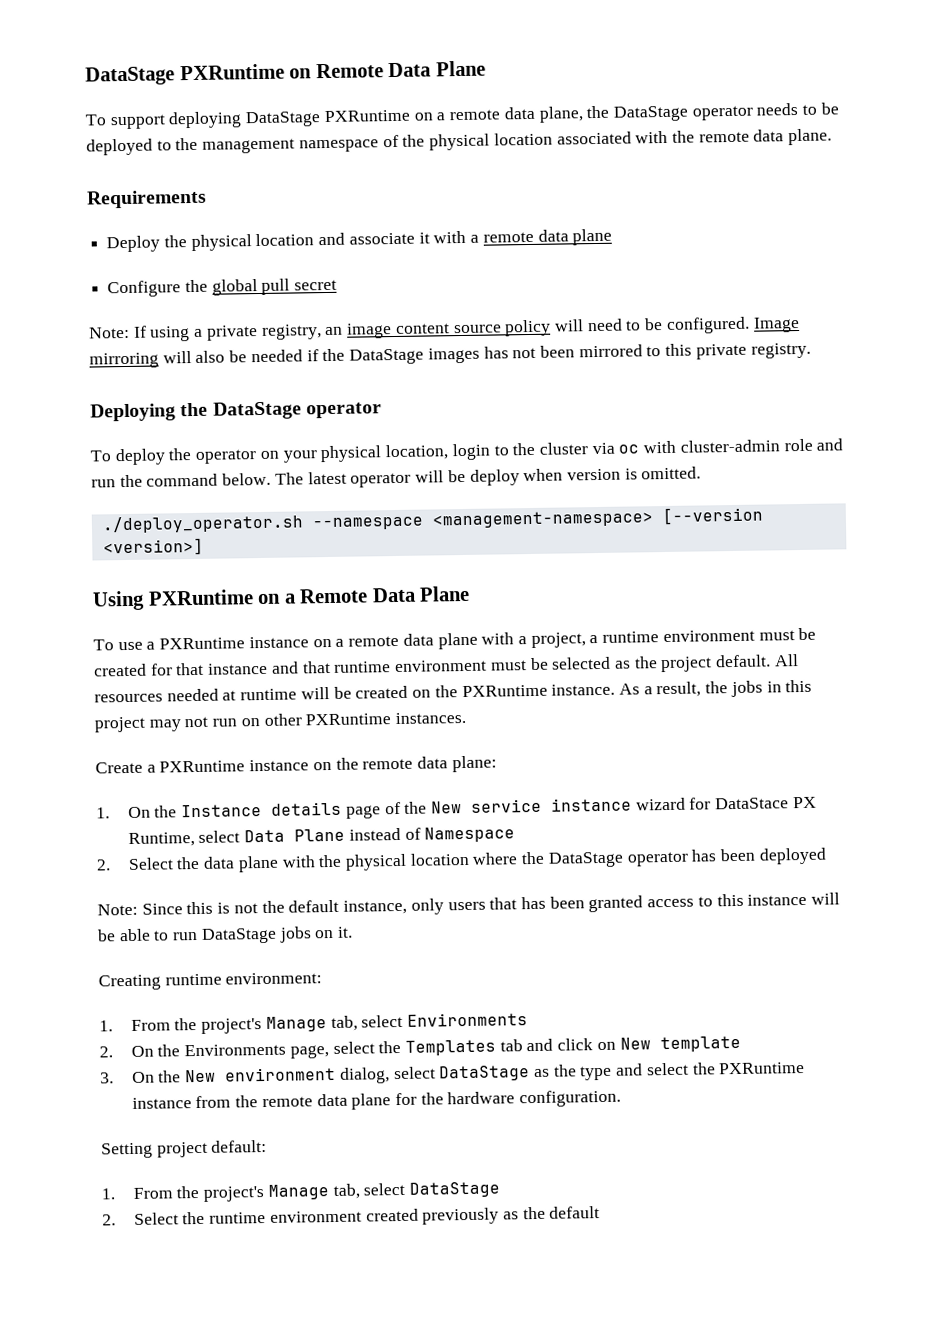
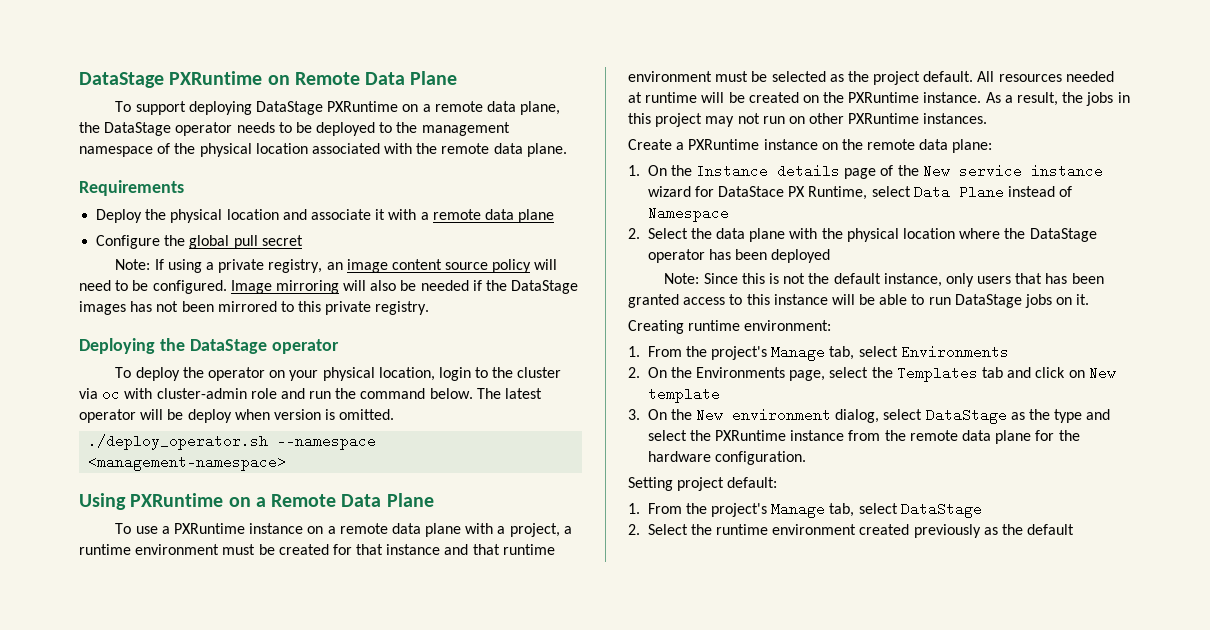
[661,506,763,526] [102,537,204,557] [--version <version>] -> (287, 463) none

